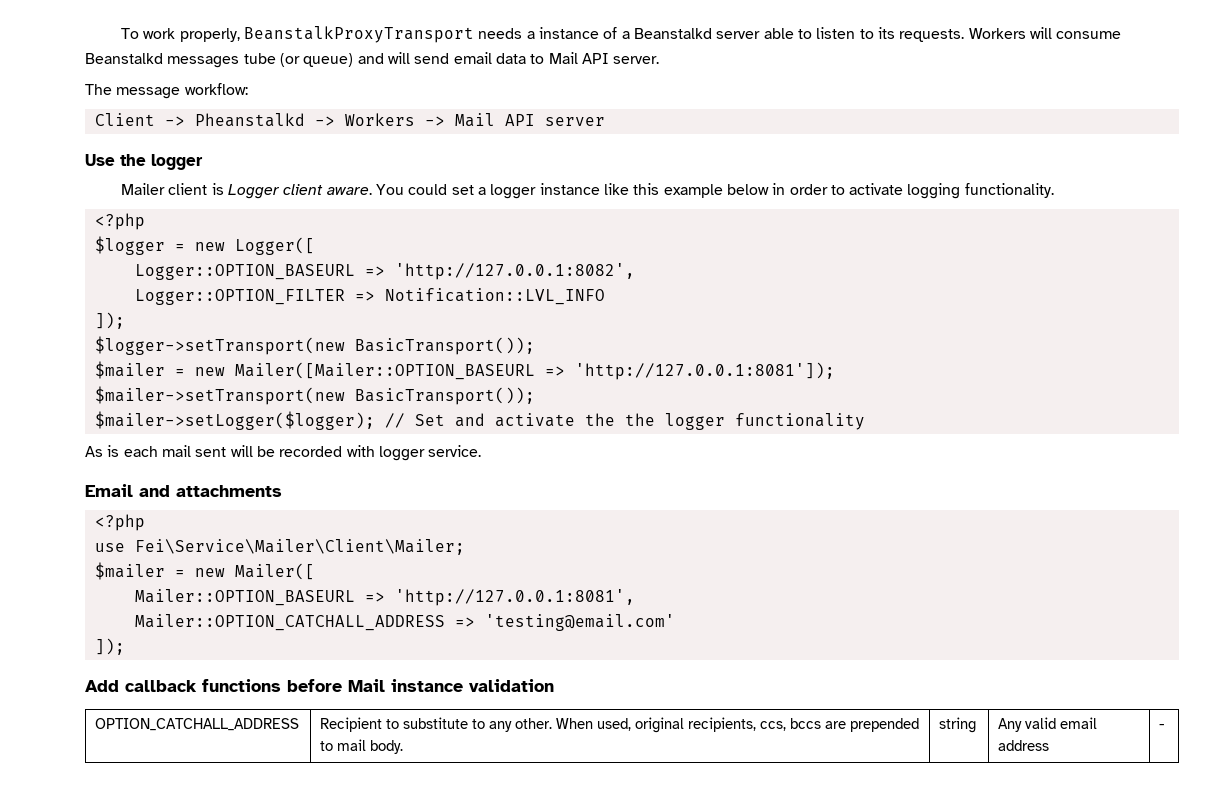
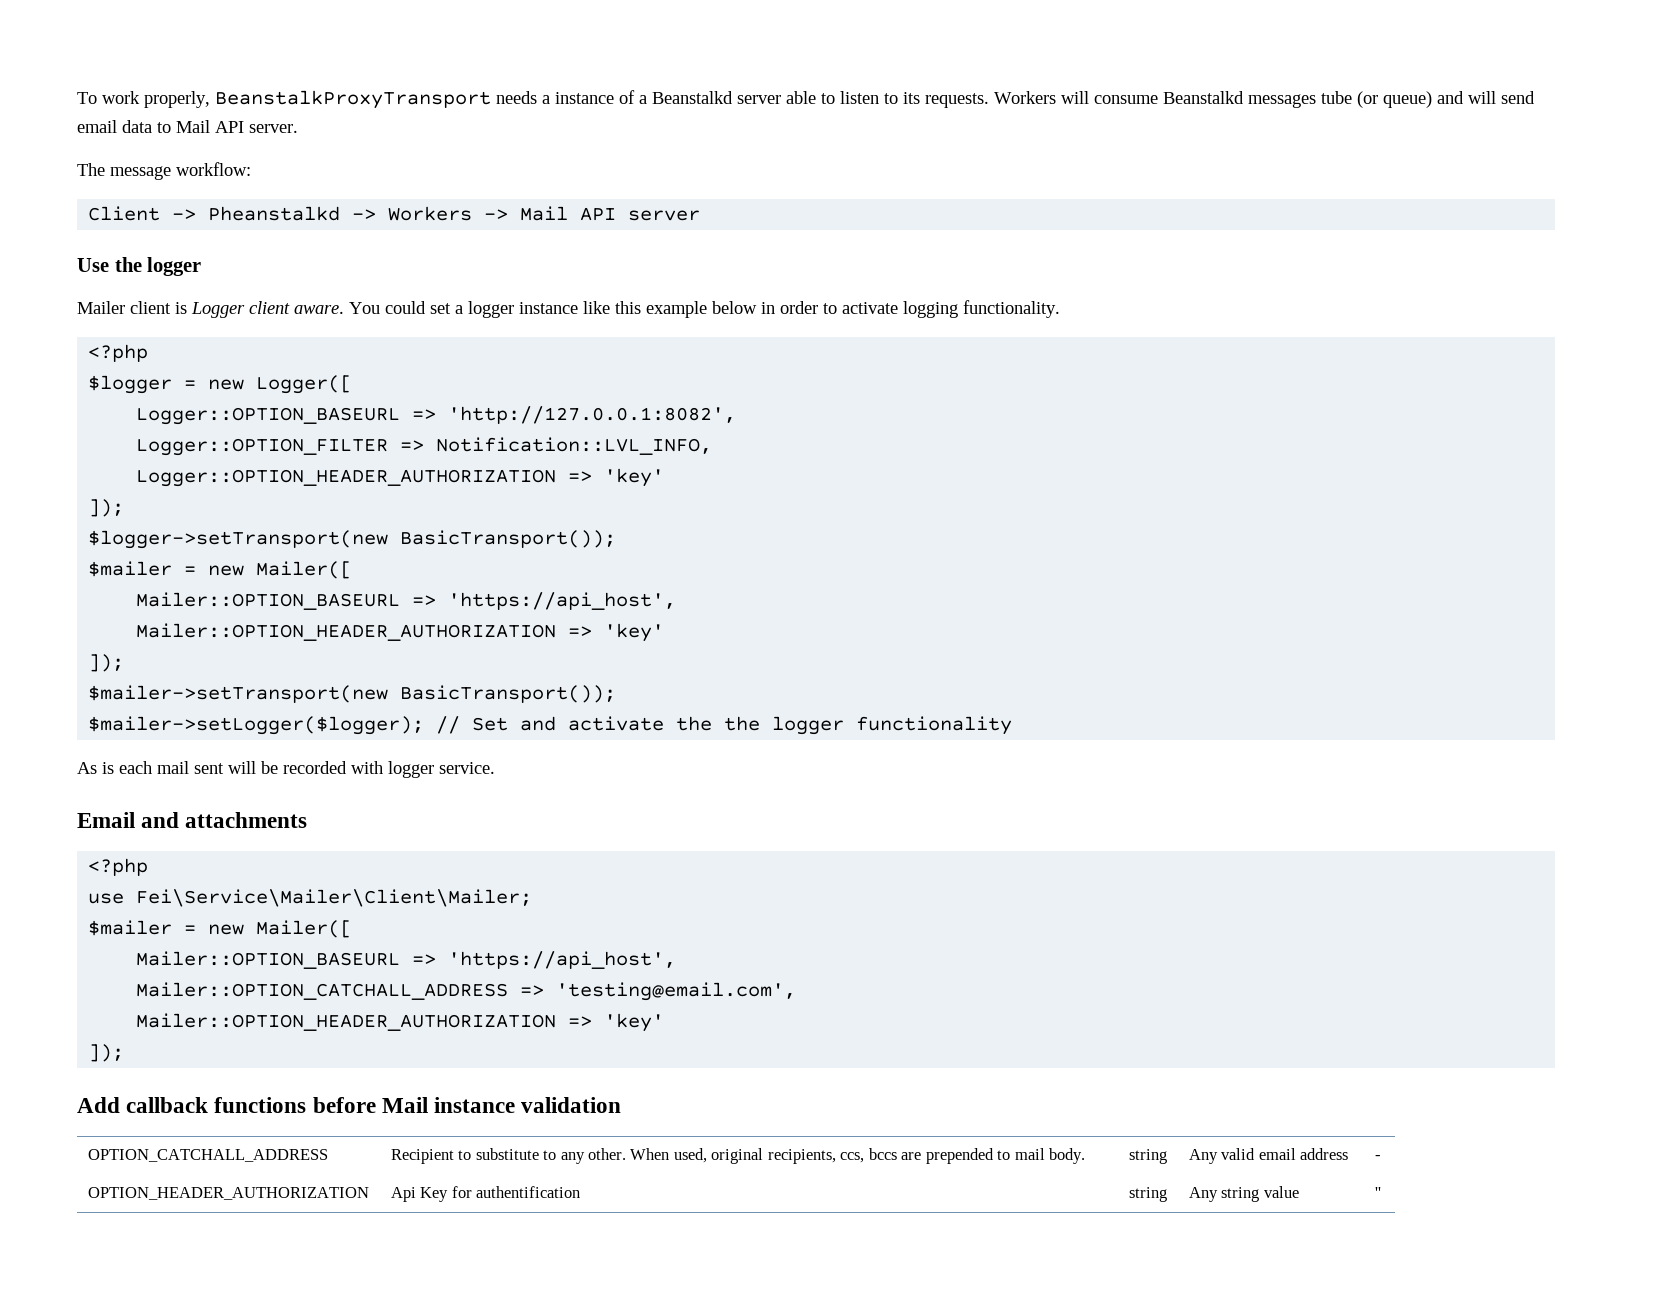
[384,288,605,305] Notification::LVL_INFO -> [436,437,713,455] [136,468,665,487] Notification::LVL_INFO, // Logger::OPTION_HEADER_AUTHORIZATION => 'key'
[234,362,835,380] Mailer([Mailer::OPTION_BASEURL => 'http://127.0.0.1:8081']); -> [256,561,353,579] [136,592,677,610] [136,623,665,642] [88,654,125,672] Mailer([ // Mailer::OPTION_BASEURL => 'https://api_host', // Mailer::OPTION_HEADER_AUTHORIZATION => 'key' // ]);
[394,589,635,606] 'http://127.0.0.1:8081', -> [448,951,677,969] 'https://api_host',
[484,614,675,631] 'testing@email.com' -> [556,982,797,1001] [136,1013,665,1032] 'testing@email.com', // Mailer::OPTION_HEADER_AUTHORIZATION => 'key'
(1166, 726) none -> [87,1187,369,1200] [390,1186,581,1202] [1128,1187,1167,1202] [1188,1186,1299,1202] [1374,1187,1381,1198] // OPTION_HEADER_AUTHORIZATION | Api Key for authentification | string | Any string value | ''

